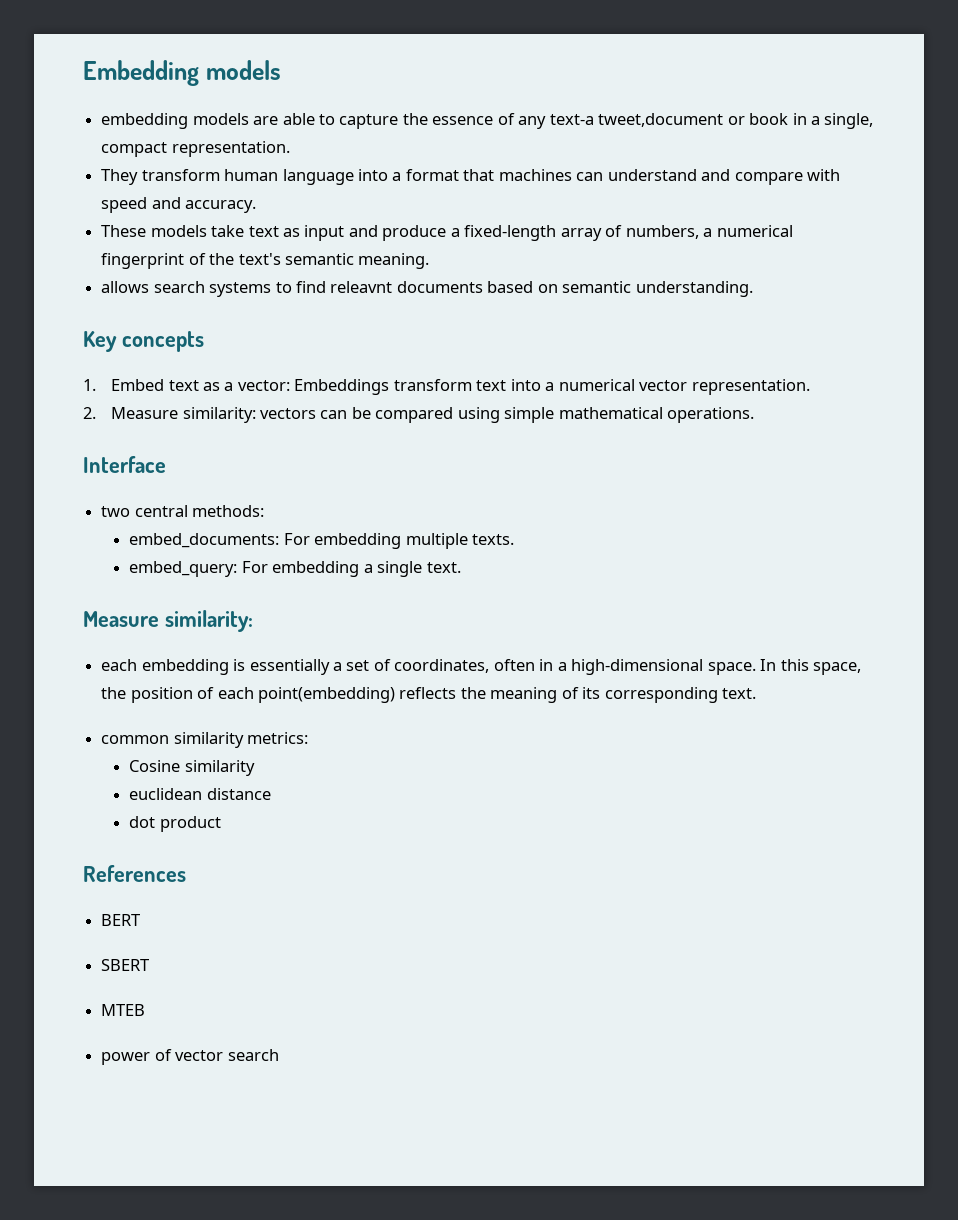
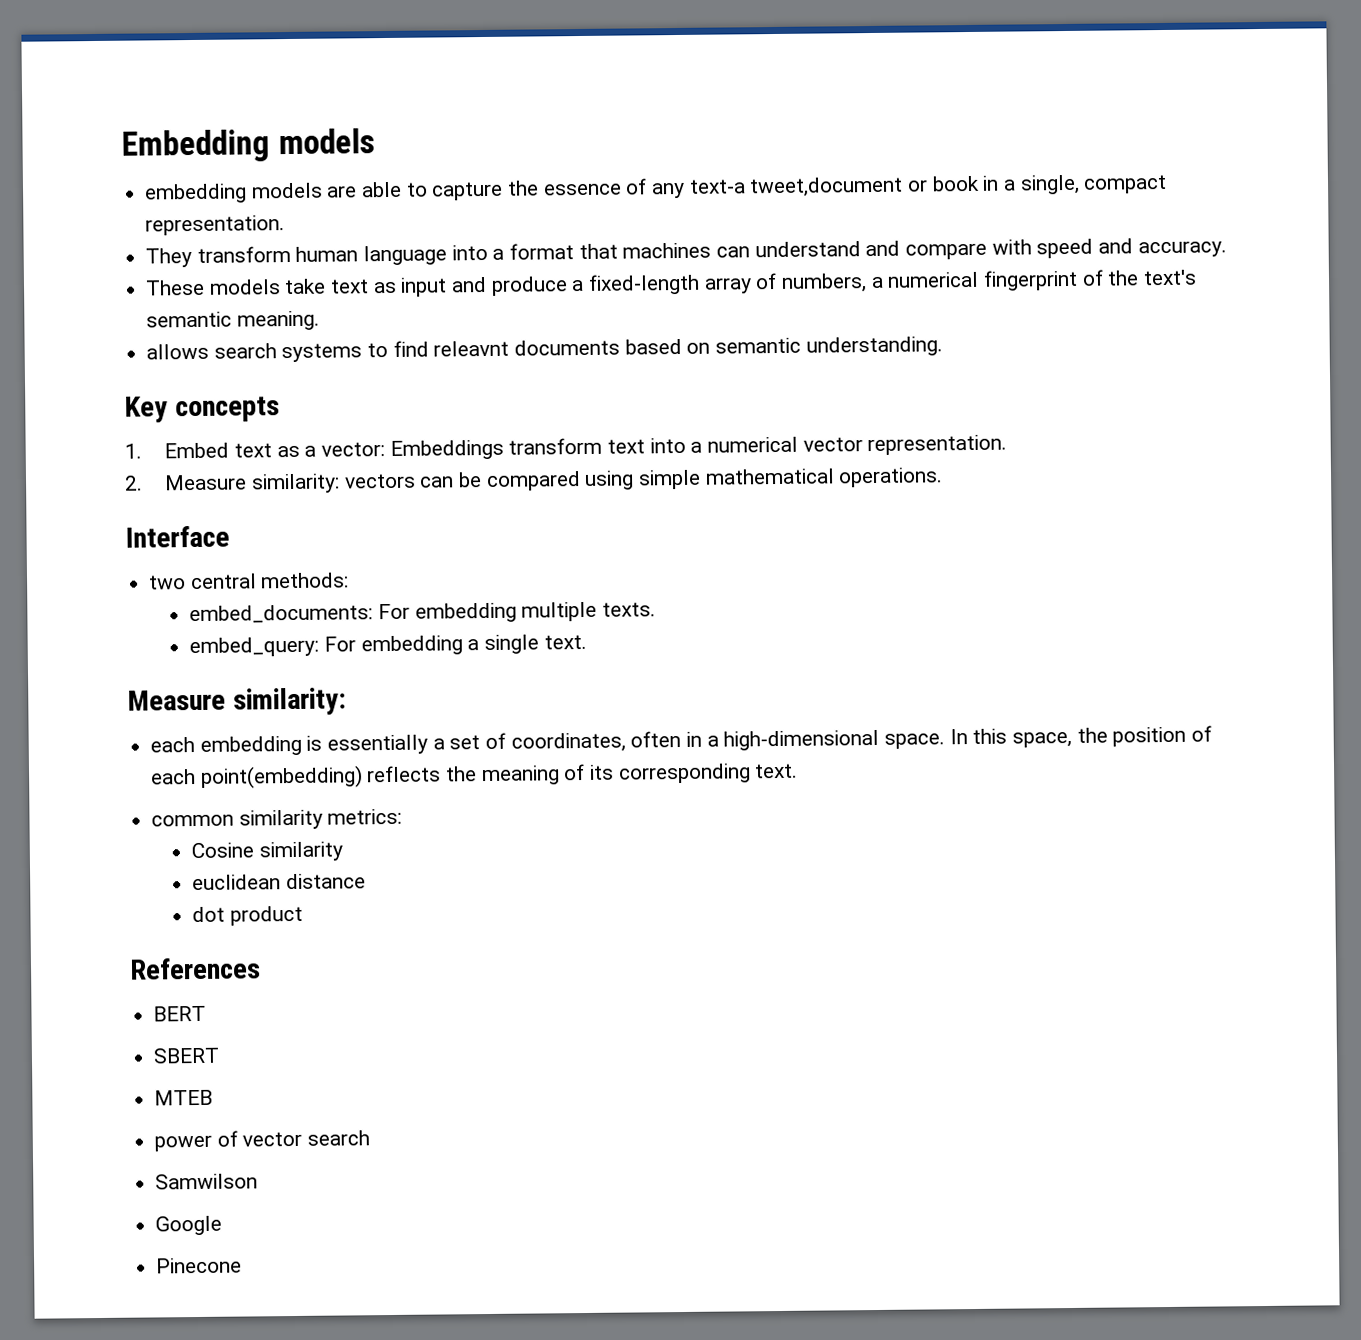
(279, 1055) none -> [155,1173,259,1190] [155,1215,223,1236] [156,1257,243,1274] // Samwilson // Google // Pinecone

